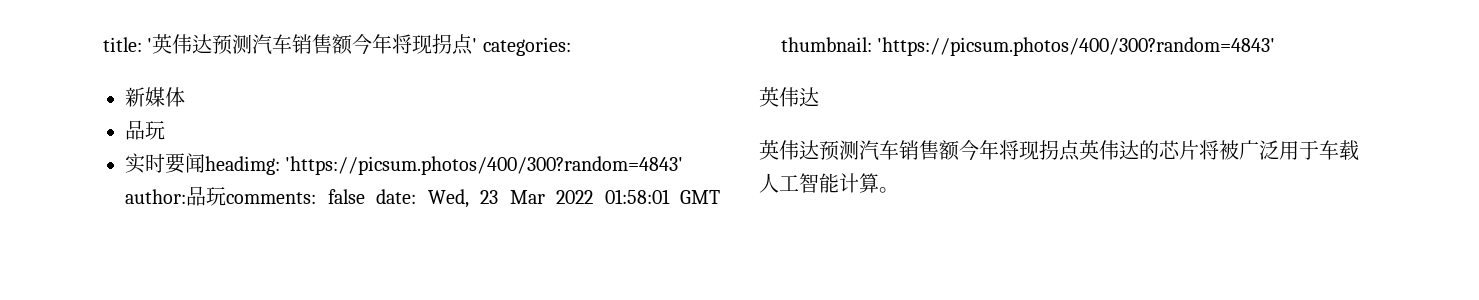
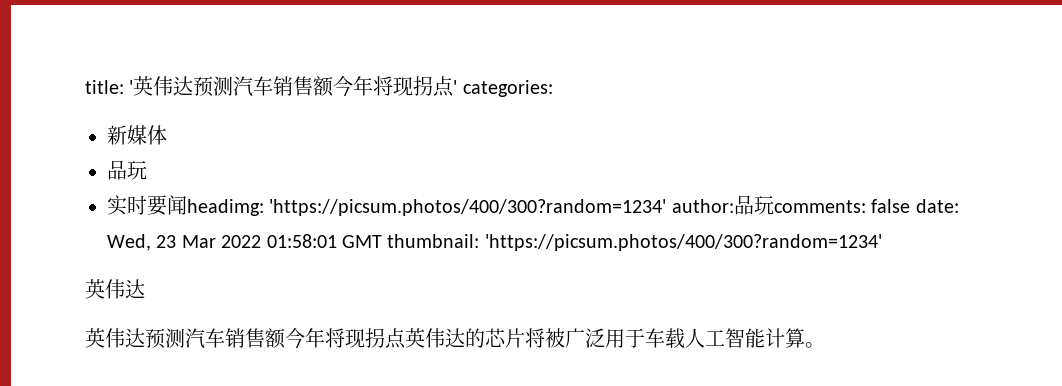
[285,156,684,175] 'https://picsum.photos/400/300?random=4843' -> [269,199,667,216] 'https://picsum.photos/400/300?random=1234'
[877,37,1276,56] 'https://picsum.photos/400/300?random=4843' -> [484,234,882,251] 'https://picsum.photos/400/300?random=1234'

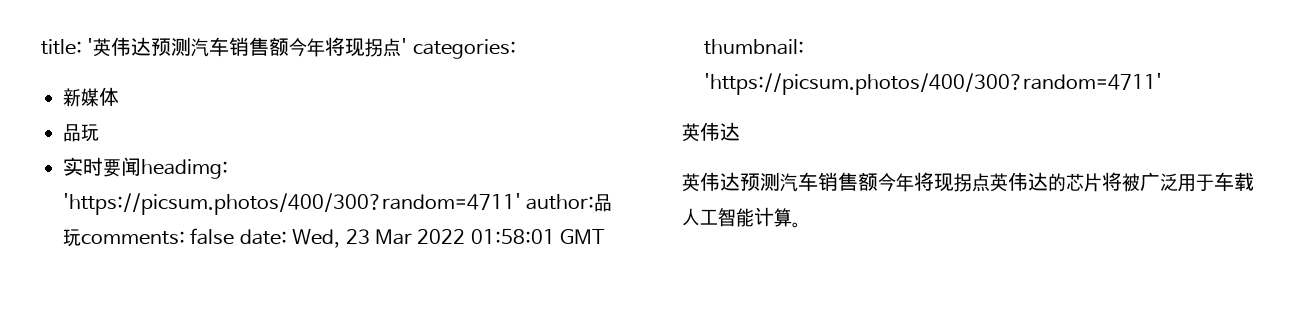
[269,199,667,216] 'https://picsum.photos/400/300?random=1234' -> [63,193,521,215] 'https://picsum.photos/400/300?random=4711'
[484,234,882,251] 'https://picsum.photos/400/300?random=1234' -> [704,73,1162,95] 'https://picsum.photos/400/300?random=4711'

